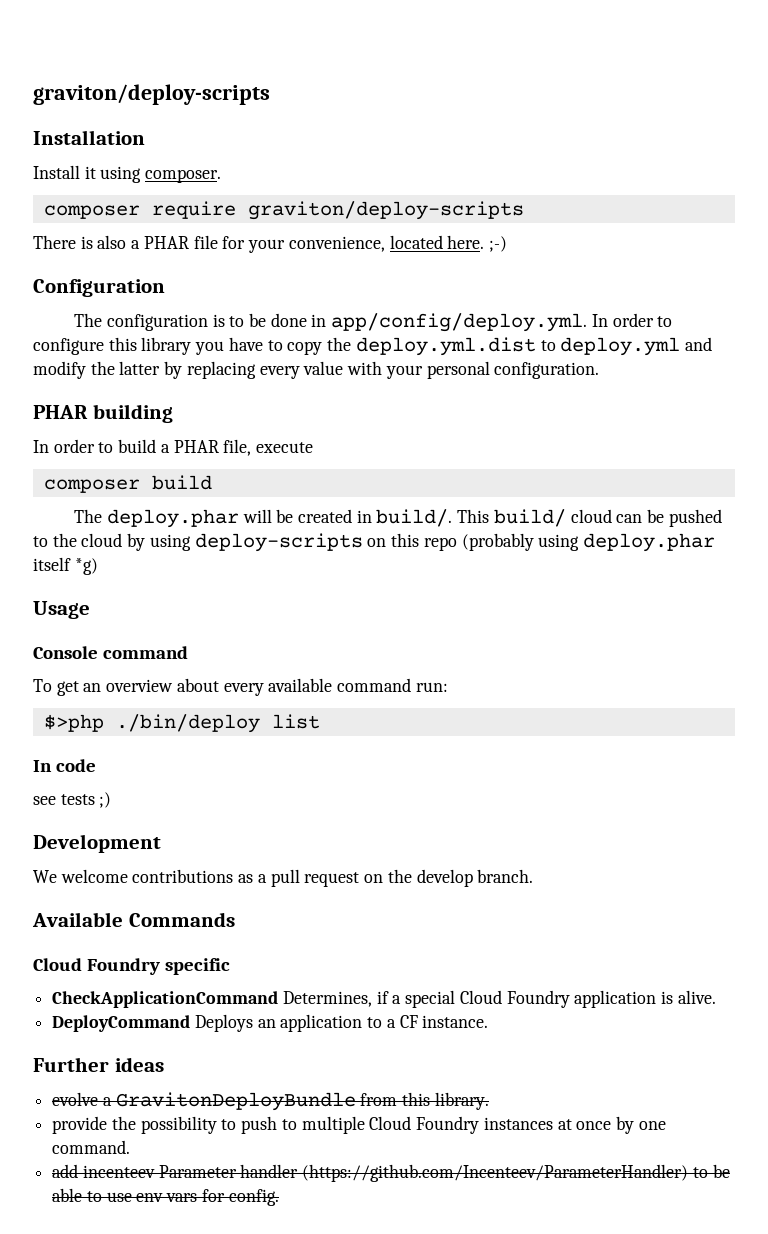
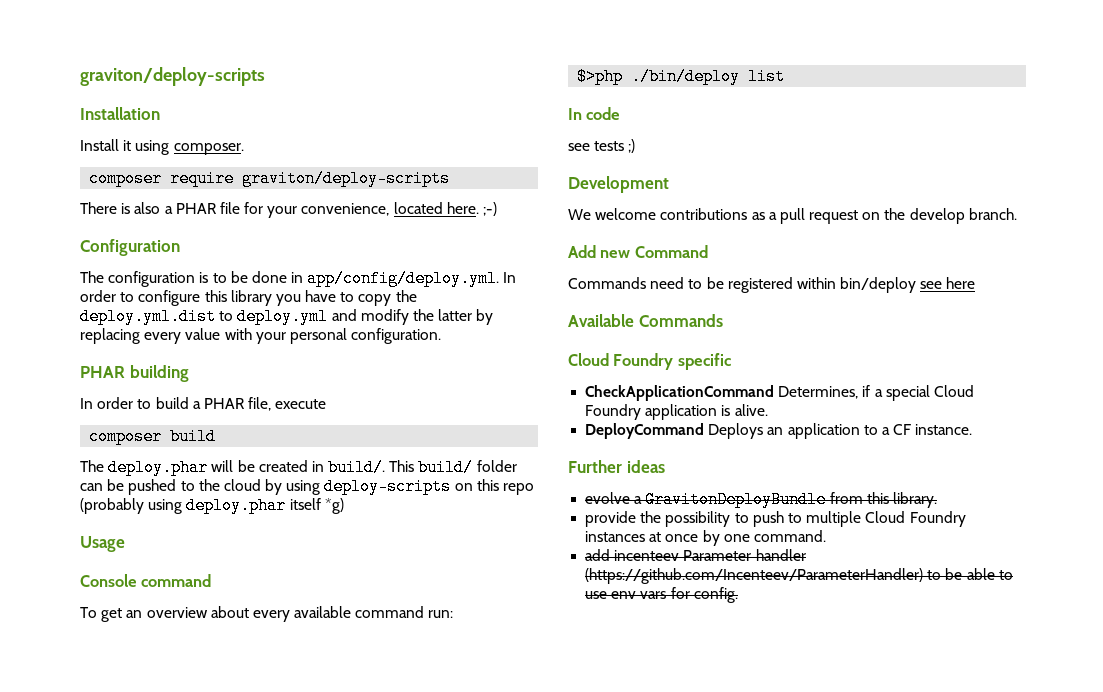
[570,509,612,523] cloud -> [476,460,517,472] folder
(534, 876) none -> [568,245,708,258] [568,277,976,293] // Add new Command // Commands need to be registered within bin/deploy see here

